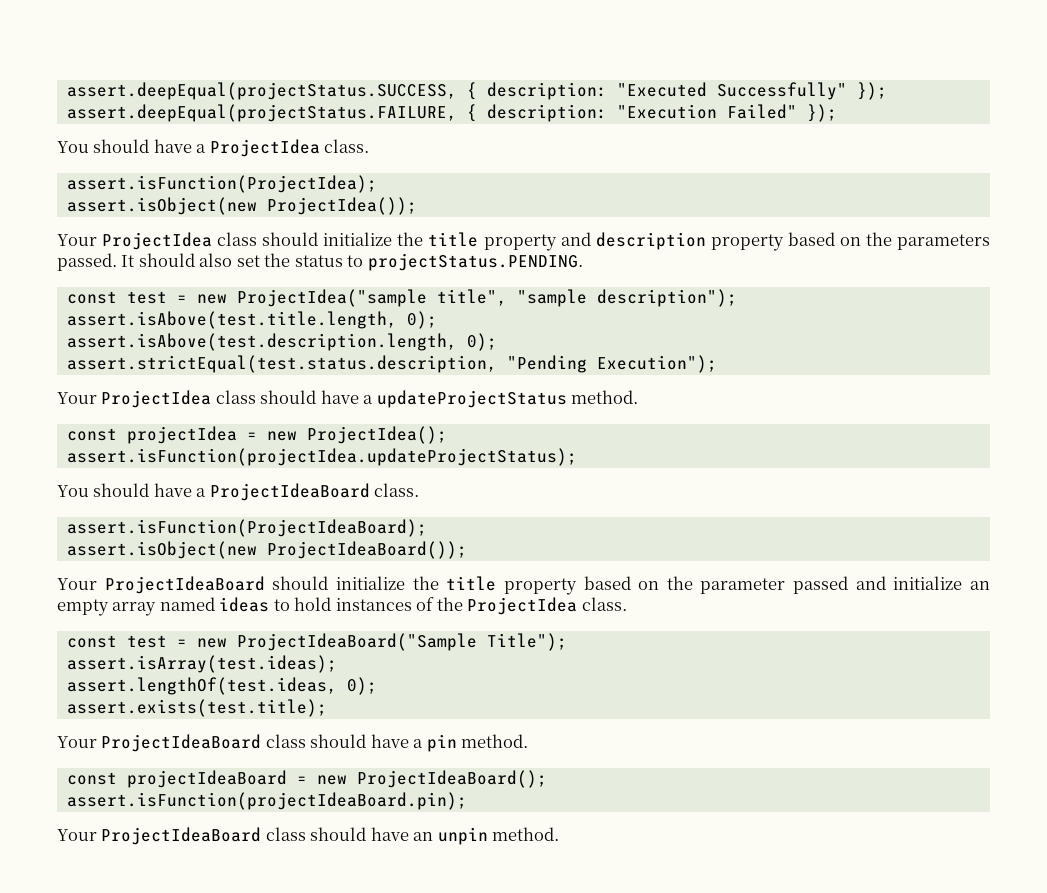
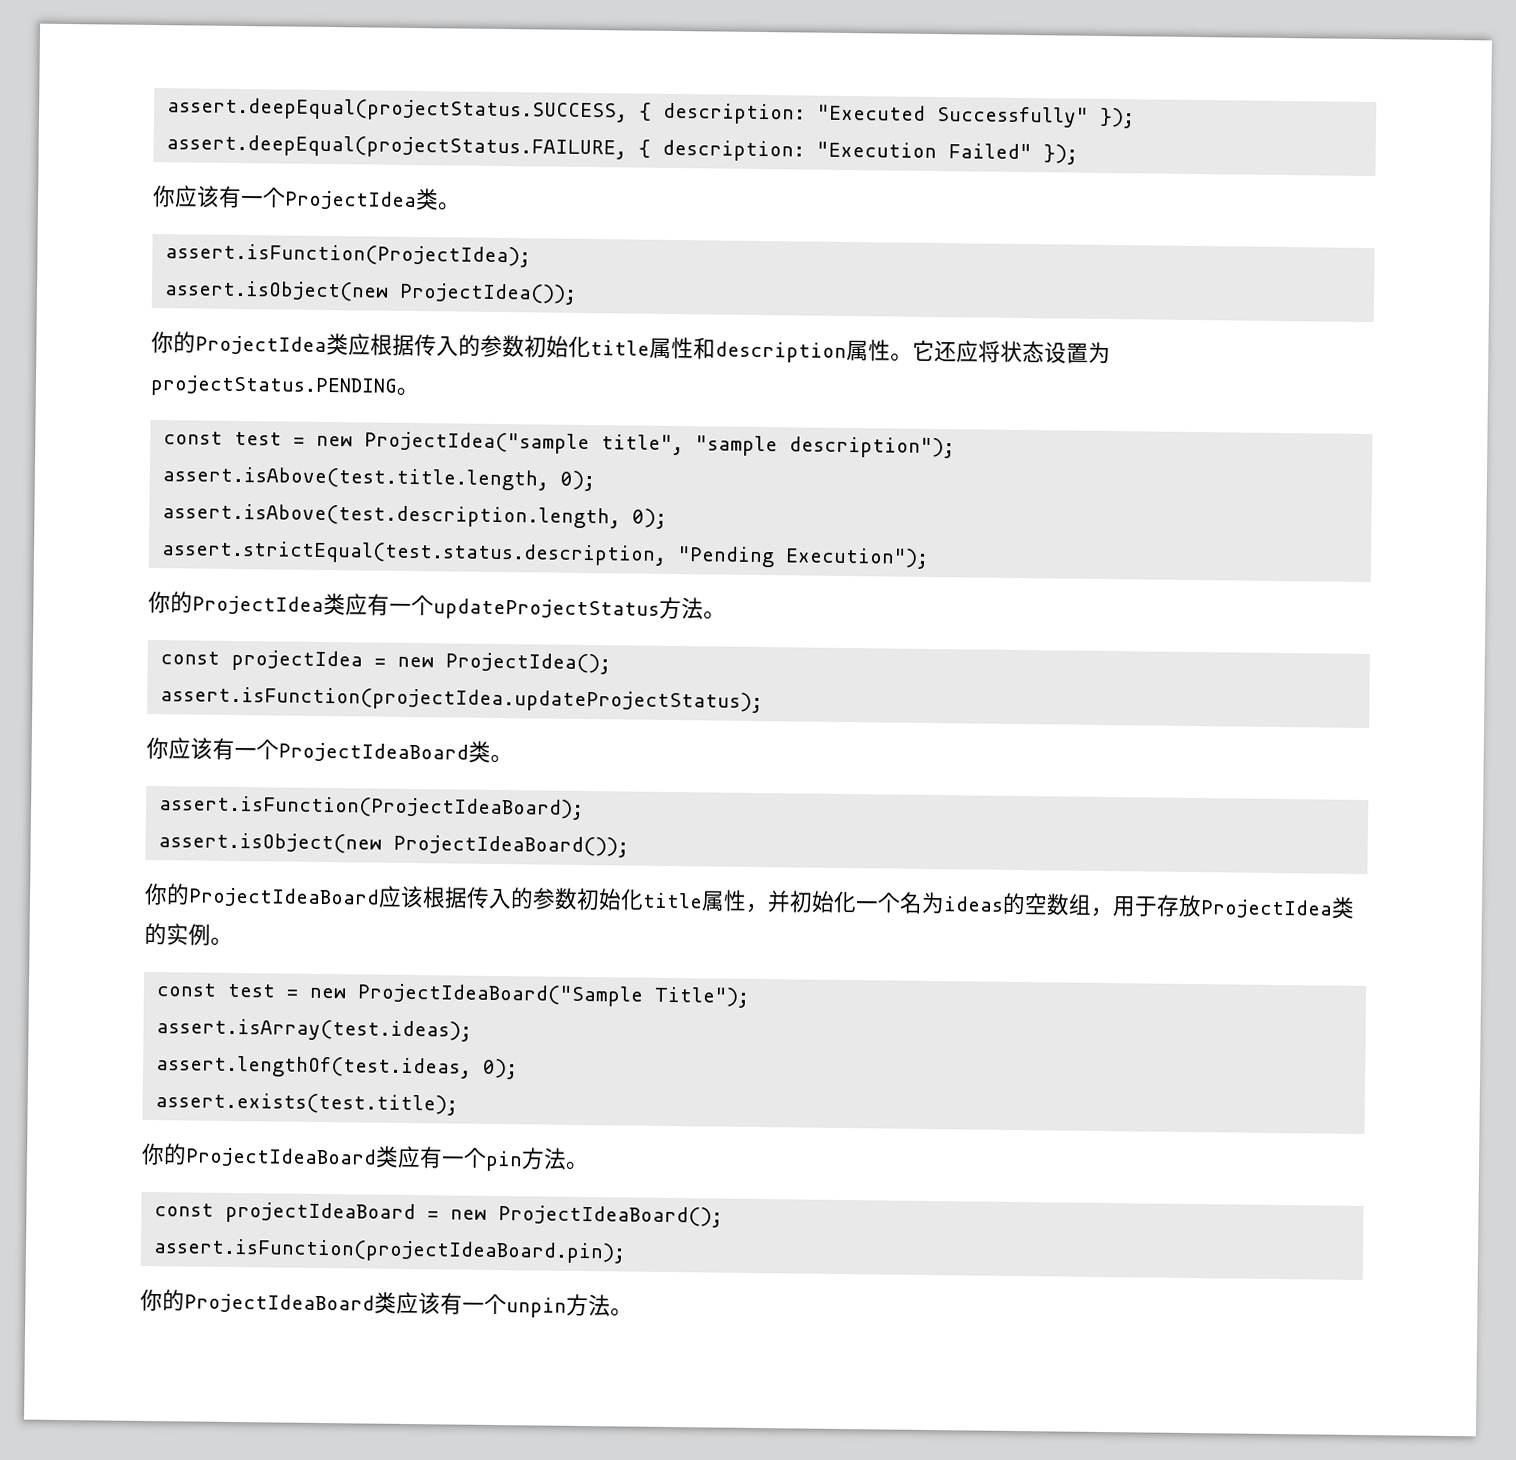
[57,139,370,157] [66,175,377,193] [66,197,417,215] [57,232,990,251] [57,253,583,271] You should have a ProjectIdea class. // assert.isFunction(ProjectIdea); // assert.isObject(new ProjectIdea()); // Your ProjectIdea class should initialize the title property and description property based on the parameters passed. It should also set the status to projectStatus.PENDING. -> [152,184,461,211] [164,243,531,268] [163,280,577,305] [151,330,1111,365] [150,374,419,398] 你应该有一个ProjectIdea类。 // assert.isFunction(ProjectIdea); // assert.isObject(new ProjectIdea()); // 你的ProjectIdea类应根据传入的参数初始化title属性和description属性。它还应将状态设置为projectStatus.PENDING。
[57,390,639,408] Your ProjectIdea class should have a updateProjectStatus method. -> [148,590,726,621] 你的ProjectIdea类应有一个updateProjectStatus方法。
[57,483,420,501] [66,519,427,537] [66,541,467,559] [57,576,990,595] [57,597,627,616] You should have a ProjectIdeaBoard class. // assert.isFunction(ProjectIdeaBoard); // assert.isObject(new ProjectIdeaBoard()); // Your ProjectIdeaBoard should initialize the title property based on the parameter passed and initialize an empty array named ideas to hold instances of the ProjectIdea class. -> [146,736,513,764] [157,795,584,820] [157,832,629,858] [144,882,1355,919] [144,922,233,946] 你应该有一个ProjectIdeaBoard类。 // assert.isFunction(ProjectIdeaBoard); // assert.isObject(new ProjectIdeaBoard()); // 你的ProjectIdeaBoard应该根据传入的参数初始化title属性，并初始化一个名为ideas的空数组，用于存放ProjectIdea类的实例。
[57,734,529,752] Your ProjectIdeaBoard class should have a pin method. -> [141,1142,589,1172] 你的ProjectIdeaBoard类应有一个pin方法。
[57,827,560,845] Your ProjectIdeaBoard class should have an unpin method. -> [140,1288,633,1318] 你的ProjectIdeaBoard类应该有一个unpin方法。

